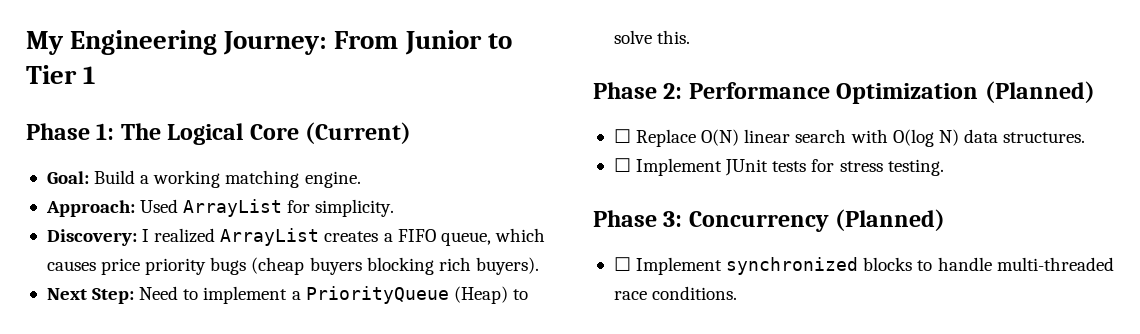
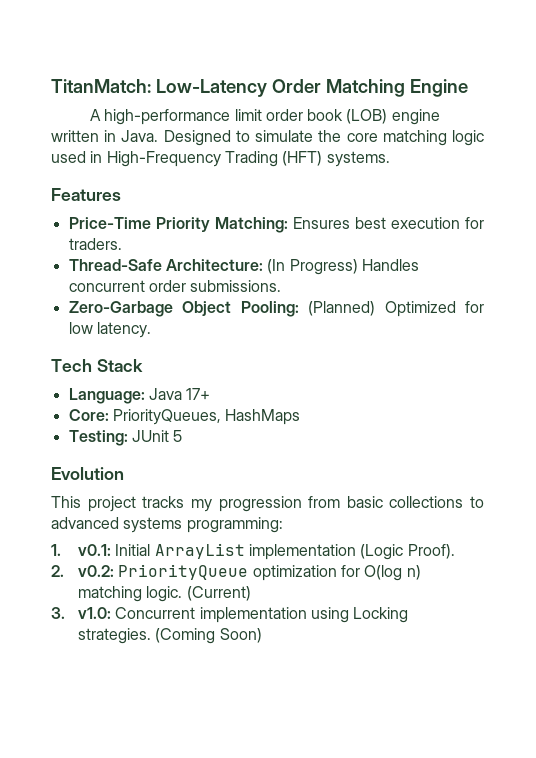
[26,30,512,55] [26,65,96,84] [26,122,412,145] [46,170,361,188] [45,199,395,217] [46,228,545,246] [46,257,539,275] [46,286,528,304] [613,30,691,44] [593,81,1095,104] [613,129,1086,147] [613,158,944,176] [593,209,946,232] [613,257,1114,275] [613,286,738,300] My Engineering Journey: From Junior to Tier 1 // Phase 1: The Logical Core (Current) // Goal: Build a working matching engine. // Approach: Used ArrayList for simplicity. // Discovery: I realized ArrayList creates a FIFO queue, which causes price priority bugs (cheap buyers blocking rich buyers). // Next Step: Need to implement a PriorityQueue (Heap) to solve this. // Phase 2: Performance Optimization (Planned) // ☐ Replace O(N) linear search with O(log N) data structures. // ☐ Implement JUnit tests for stress testing. // Phase 3: Concurrency (Planned) // ☐ Implement synchronized blocks to handle multi-threaded race conditions. -> [51,79,468,97] [89,109,440,125] [51,130,485,146] [51,151,390,167] [51,188,121,201] [68,217,484,233] [68,238,122,250] [68,259,419,275] [68,280,282,292] [68,301,484,317] [68,322,151,338] [51,359,143,372] [68,388,211,404] [68,409,301,425] [68,430,183,446] [51,467,124,480] [51,496,484,512] [51,517,283,533] [51,543,455,560] [51,564,421,581] [78,586,251,602] [51,607,409,623] [78,628,262,644] TitanMatch: Low-Latency Order Matching Engine // A high-performance limit order book (LOB) engine written in Java. Designed to simulate the core matching logic used in High-Frequency Trading (HFT) systems. // Features // Price-Time Priority Matching: Ensures best execution for traders. // Thread-Safe Architecture: (In Progress) Handles concurrent order submissions. // Zero-Garbage Object Pooling: (Planned) Optimized for low latency. // Tech Stack // Language: Java 17+ // Core: PriorityQueues, HashMaps // Testing: JUnit 5 // Evolution // This project tracks my progression from basic collections to advanced systems programming: // 1. v0.1: Initial ArrayList implementation (Logic Proof). // 2. v0.2: PriorityQueue optimization for O(log n) matching logic. (Current) // 3. v1.0: Concurrent implementation using Locking strategies. (Coming Soon)

